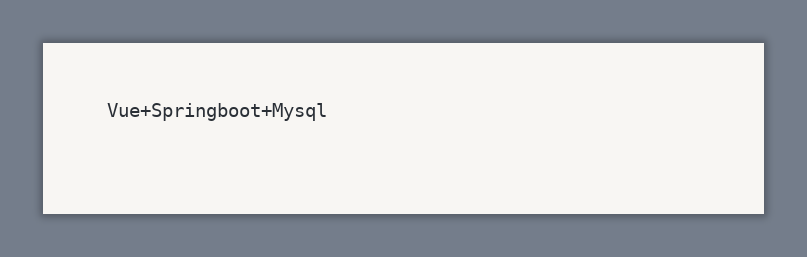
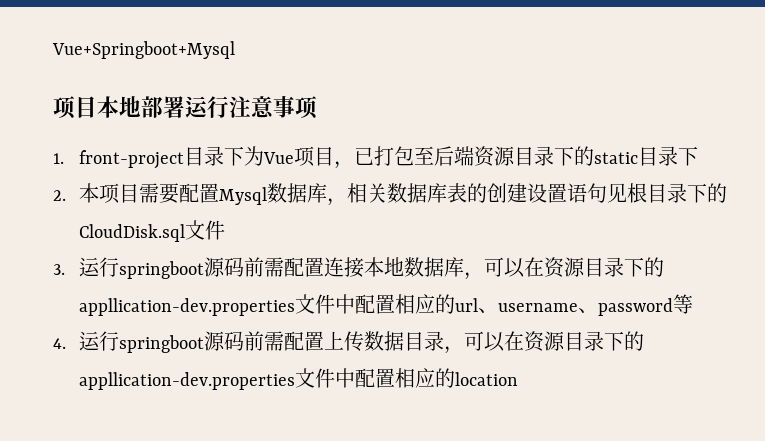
(327, 112) none -> [53,96,318,119] [53,146,699,169] [53,183,728,206] [79,220,226,242] [53,257,665,280] [79,294,694,316] [53,331,645,354] [79,368,519,390] // 项目本地部署运行注意事项 // 1. front-project目录下为Vue项目，已打包至后端资源目录下的static目录下 // 2.本项目需要配置Mysql数据库，相关数据库表的创建设置语句见根目录下的CloudDisk.sql文件 // 3.运行springboot源码前需配置连接本地数据库，可以在资源目录下的appllication-dev.properties文件中配置相应的url、username、password等 // 4.运行springboot源码前需配置上传数据目录，可以在资源目录下的appllication-dev.properties文件中配置相应的location

